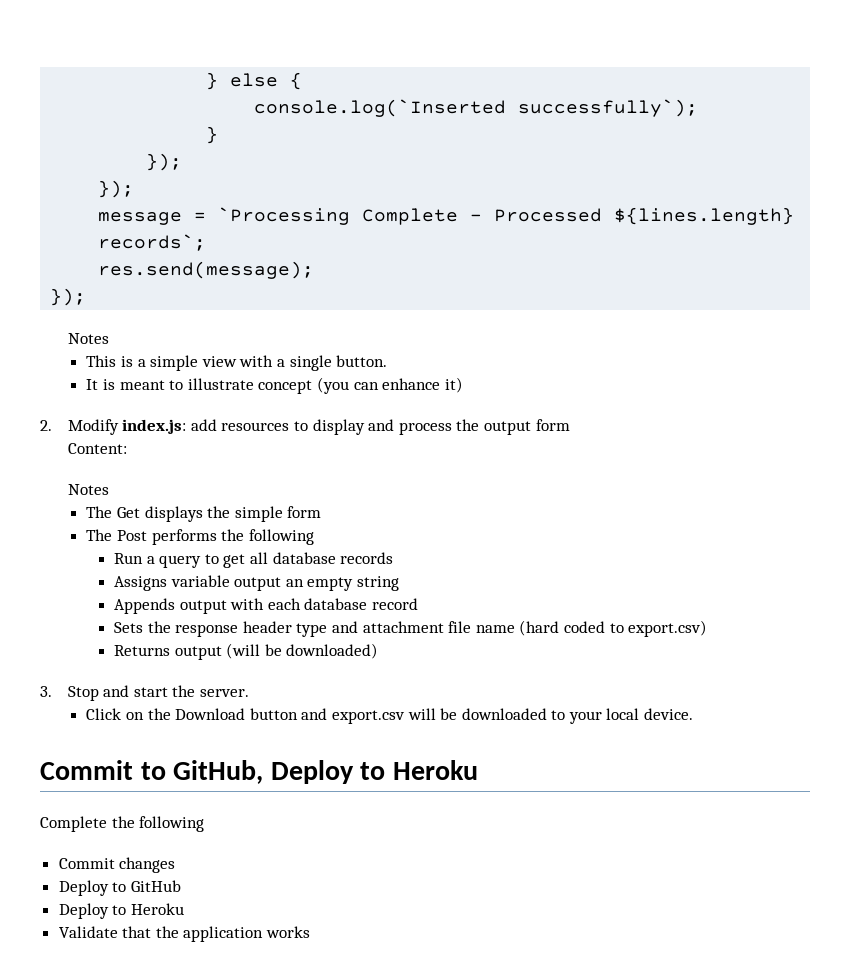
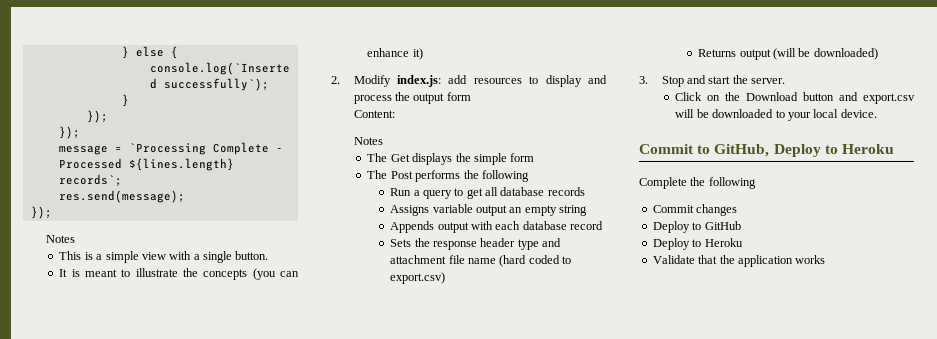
[258,380,313,394] concept -> [183,268,248,280] the concepts

